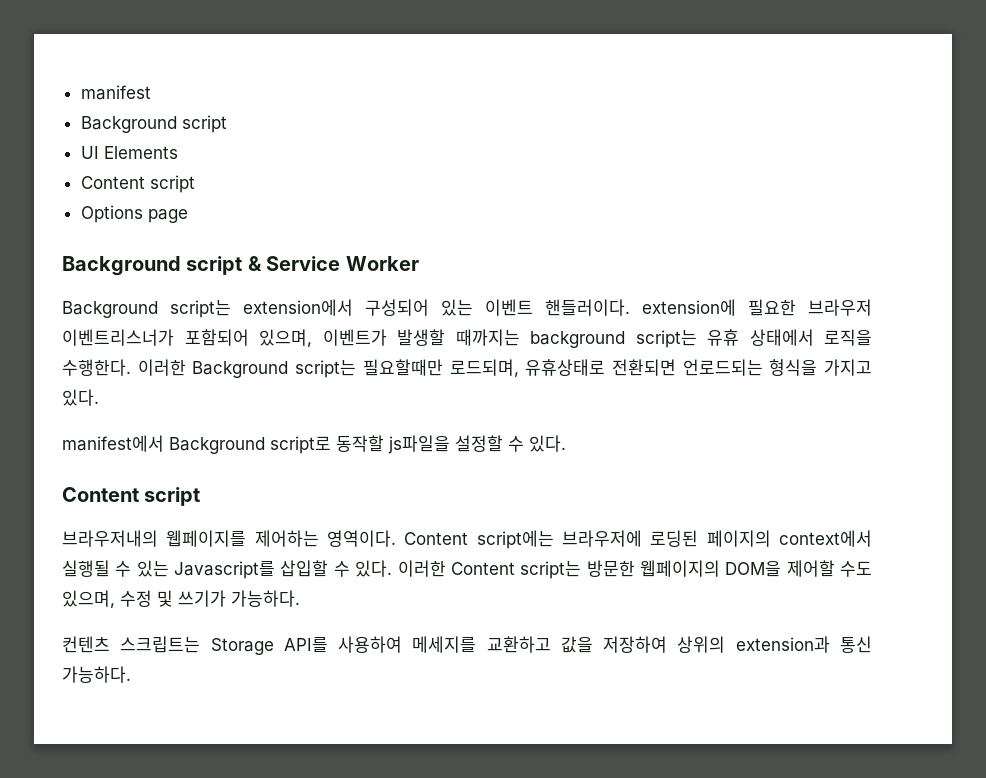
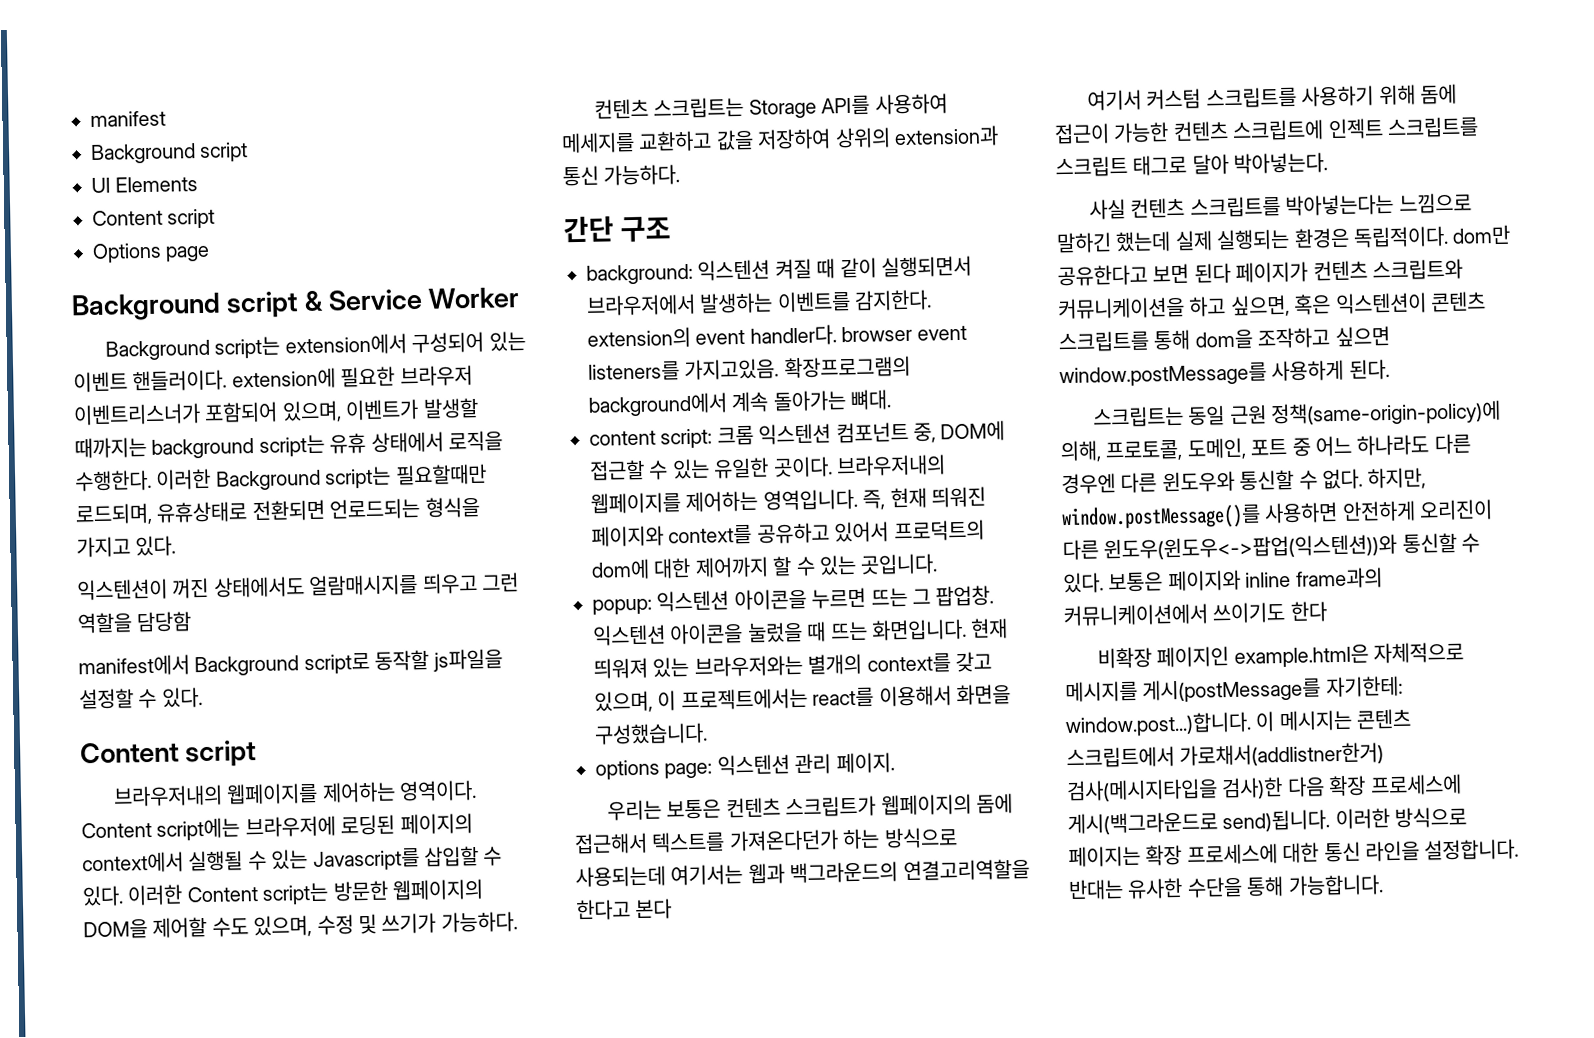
(99, 397) none -> [77,572,519,601] [77,611,192,634] // 익스텐션이 꺼진 상태에서도 얼람매시지를 띄우고 그런 역할을 담당함
(131, 674) none -> [563,215,672,243] [586,255,972,285] [586,289,933,316] [587,324,967,349] [588,355,911,382] [588,389,892,417] [589,420,1006,449] [589,454,946,481] [590,486,986,514] [591,519,985,547] [591,553,939,580] [592,585,995,615] [592,618,1009,646] [593,651,992,679] [594,684,1011,713] [594,722,708,745] [595,752,895,780] [606,793,1013,821] [574,827,958,855] [575,858,1030,888] [576,898,673,921] [1086,83,1457,111] [1054,116,1479,145] [1055,152,1329,178] [1088,192,1472,220] [1056,224,1512,254] [1057,258,1463,287] [1057,291,1486,320] [1058,326,1390,353] [1059,359,1390,388] [1091,399,1502,428] [1060,433,1471,463] [1061,467,1427,495] [1061,499,1494,531] [1062,532,1481,561] [1063,567,1383,594] [1063,601,1327,627] [1096,641,1465,669] [1065,675,1403,703] [1065,708,1412,738] [1066,742,1385,769] [1066,773,1462,803] [1067,806,1468,836] [1068,838,1520,868] [1068,874,1384,901] // 간단 구조 // background: 익스텐션 켜질 때 같이 실행되면서 브라우저에서 발생하는 이벤트를 감지한다. extension의 event handler다. browser event listeners를 가지고있음. 확장프로그램의 background에서 계속 돌아가는 뼈대. // content script: 크롬 익스텐션 컴포넌트 중, DOM에 접근할 수 있는 유일한 곳이다. 브라우저내의 웹페이지를 제어하는 영역입니다. 즉, 현재 띄워진 페이지와 context를 공유하고 있어서 프로덕트의 dom에 대한 제어까지 할 수 있는 곳입니다. // popup: 익스텐션 아이콘을 누르면 뜨는 그 팝업창. 익스텐션 아이콘을 눌렀을 때 뜨는 화면입니다. 현재 띄워져 있는 브라우저와는 별개의 context를 갖고 있으며, 이 프로젝트에서는 react를 이용해서 화면을 구성했습니다. // options page: 익스텐션 관리 페이지. // 우리는 보통은 컨텐츠 스크립트가 웹페이지의 돔에 접근해서 텍스트를 가져온다던가 하는 방식으로 사용되는데 여기서는 웹과 백그라운드의 연결고리역할을 한다고 본다 // 여기서 커스텀 스크립트를 사용하기 위해 돔에 접근이 가능한 컨텐츠 스크립트에 인젝트 스크립트를 스크립트 태그로 달아 박아넣는다. // 사실 컨텐츠 스크립트를 박아넣는다는 느낌으로 말하긴 했는데 실제 실행되는 환경은 독립적이다. dom만 공유한다고 보면 된다 페이지가 컨텐츠 스크립트와 커뮤니케이션을 하고 싶으면, 혹은 익스텐션이 콘텐츠 스크립트를 통해 dom을 조작하고 싶으면 window.postMessage를 사용하게 된다. // 스크립트는 동일 근원 정책(same-origin-policy)에 의해, 프로토콜, 도메인, 포트 중 어느 하나라도 다른 경우엔 다른 윈도우와 통신할 수 없다. 하지만, window.postMessage()를 사용하면 안전하게 오리진이 다른 윈도우(윈도우<->팝업(익스텐션))와 통신할 수 있다. 보통은 페이지와 inline frame과의 커뮤니케이션에서 쓰이기도 한다 // 비확장 페이지인 example.html은 자체적으로 메시지를 게시(postMessage를 자기한테: window.post...)합니다. 이 메시지는 콘텐츠 스크립트에서 가로채서(addlistner한거) 검사(메시지타입을 검사)한 다음 확장 프로세스에 게시(백그라운드로 send)됩니다. 이러한 방식으로 페이지는 확장 프로세스에 대한 통신 라인을 설정합니다. 반대는 유사한 수단을 통해 가능합니다.

